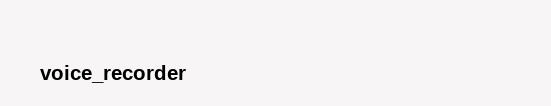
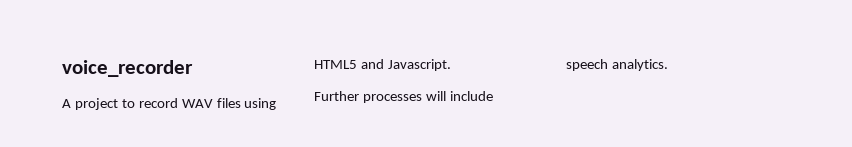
(186, 74) none -> [62,98,277,110] [314,59,451,71] [314,91,493,103] [566,59,668,71] // A project to record WAV files using HTML5 and Javascript. // Further processes will include speech analytics.

